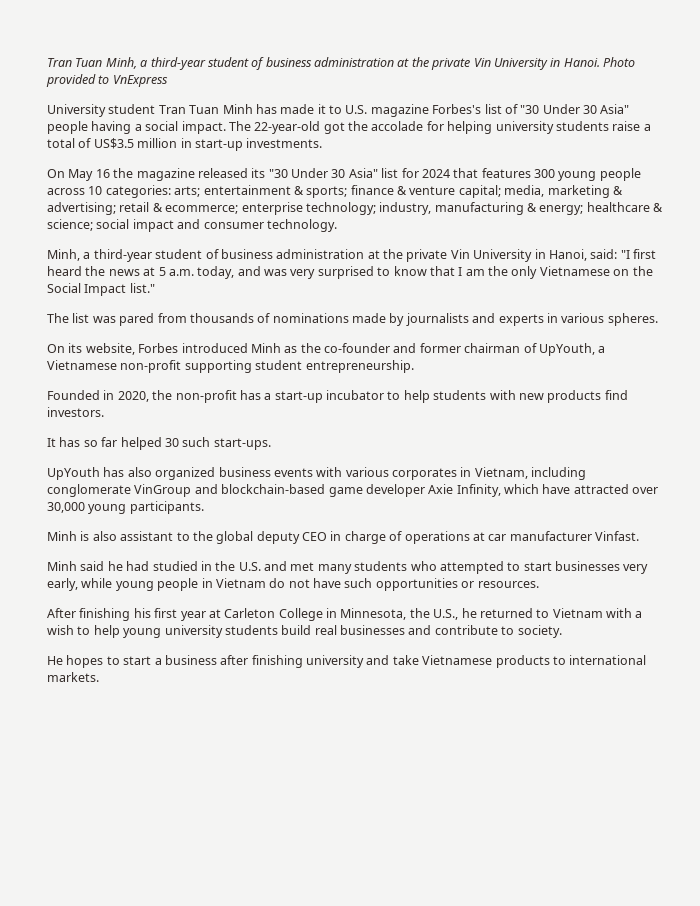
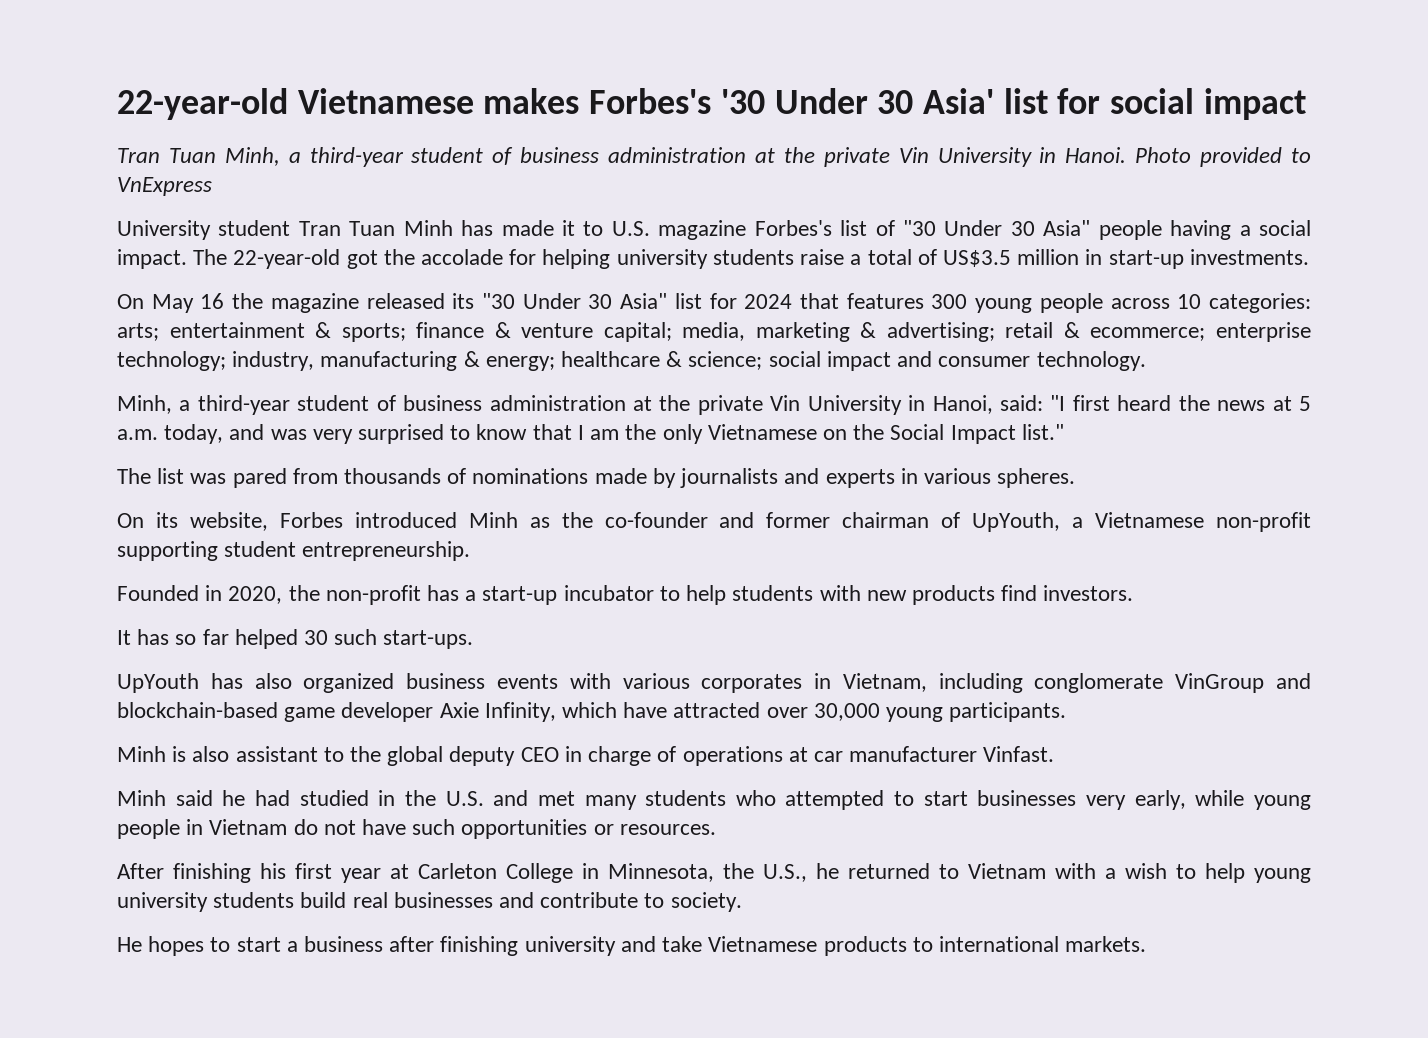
(47, 62) none -> [117,88,1306,120] 22-year-old Vietnamese makes Forbes's '30 Under 30 Asia' list for social impact //

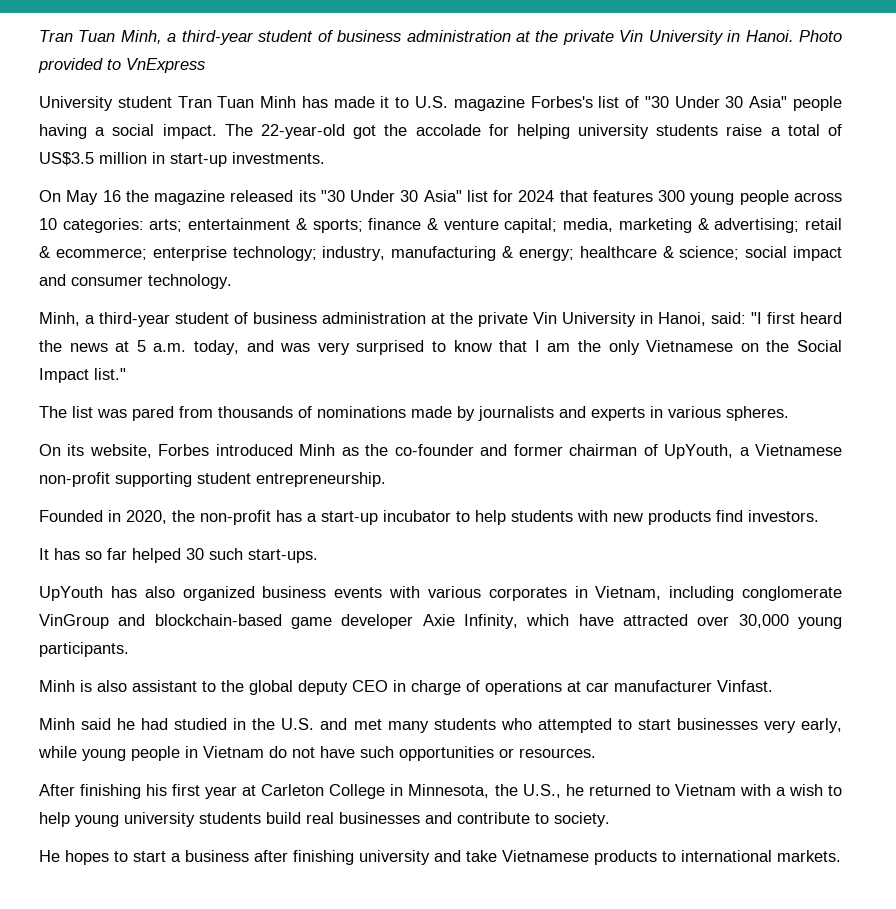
[117,88,1306,120] 22-year-old Vietnamese makes Forbes's '30 Under 30 Asia' list for social impact // -> (39, 36) none

